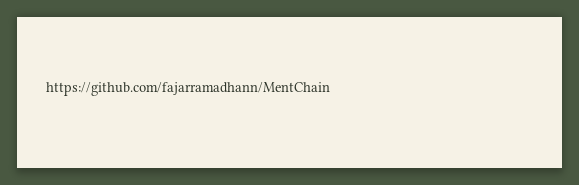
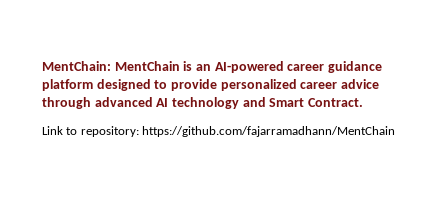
(46, 89) none -> [42,61,382,73] [42,79,379,91] [42,97,363,109] [42,126,139,137] MentChain: MentChain is an AI-powered career guidance platform designed to provide personalized career advice through advanced AI technology and Smart Contract. // Link to repository:

